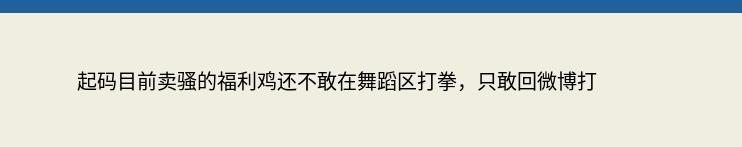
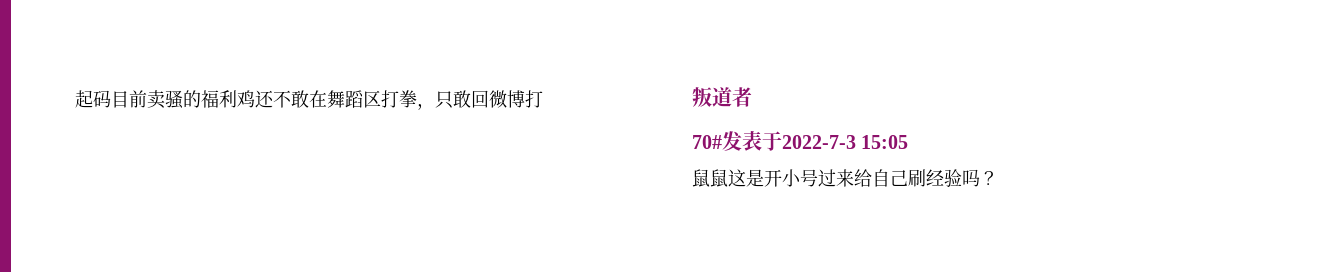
(597, 81) none -> [692,87,752,107] [692,131,909,151] [692,169,998,187] // 叛道者 // 70#发表于2022-7-3 15:05 // 鼠鼠这是开小号过来给自己刷经验吗？

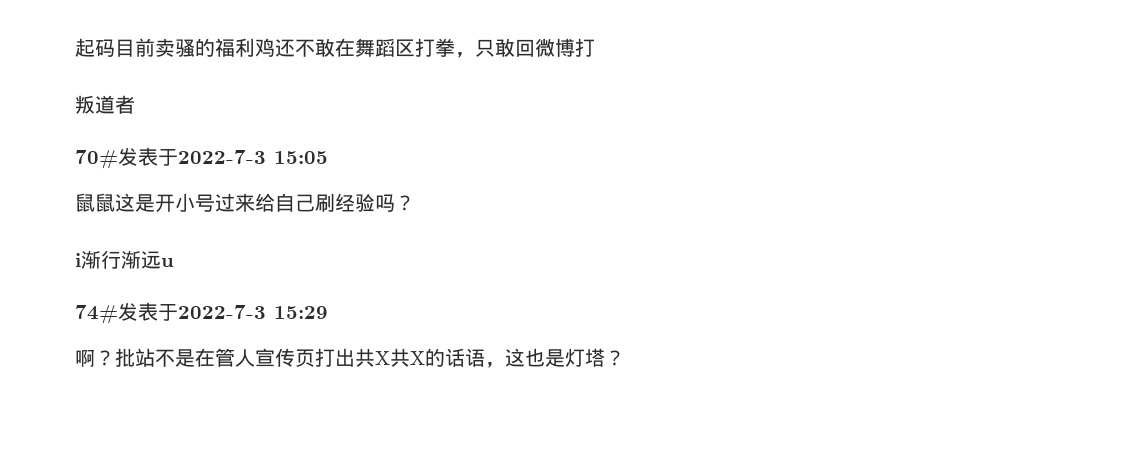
(998, 178) none -> [75,250,174,269] [75,302,328,324] [75,348,625,368] // i渐行渐远u // 74#发表于2022-7-3 15:29 // 啊？批站不是在管人宣传页打出共X共X的话语，这也是灯塔？

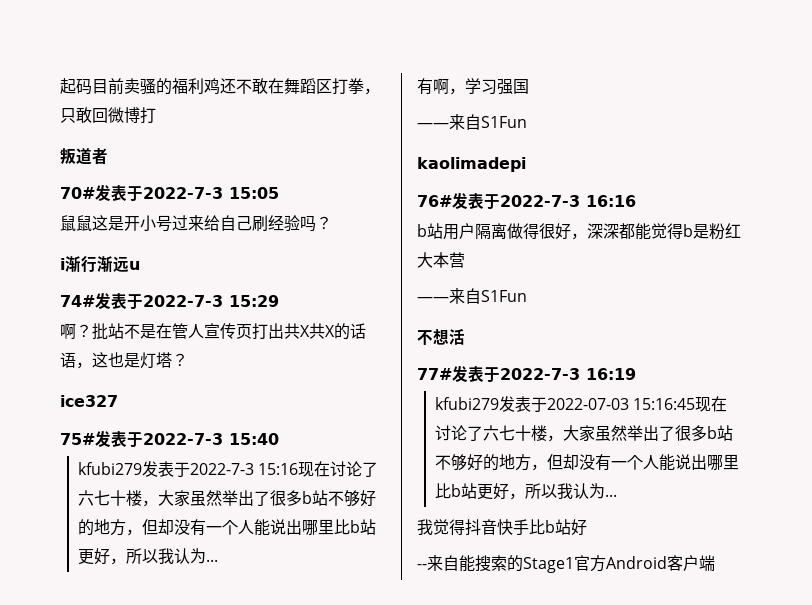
(625, 358) none -> [60,395,118,407] [60,430,279,447] [78,461,379,477] [78,490,377,507] [78,519,377,536] [78,548,219,565] [417,78,529,95] [417,114,527,130] [417,157,526,172] [417,192,636,209] [417,223,741,240] [417,252,465,268] [417,288,527,304] [417,329,465,345] [417,365,636,382] [435,396,728,412] [435,425,734,442] [435,454,740,471] [435,483,618,500] [417,519,587,536] [417,555,715,573] // ice327 // 75#发表于2022-7-3 15:40 // kfubi279发表于2022-7-3 15:16现在讨论了六七十楼，大家虽然举出了很多b站不够好的地方，但却没有一个人能说出哪里比b站更好，所以我认为... // 有啊，学习强国 // ——来自S1Fun // kaolimadepi // 76#发表于2022-7-3 16:16 // b站用户隔离做得很好，深深都能觉得b是粉红大本营 // ——来自S1Fun // 不想活 // 77#发表于2022-7-3 16:19 // kfubi279发表于2022-07-03 15:16:45现在讨论了六七十楼，大家虽然举出了很多b站不够好的地方，但却没有一个人能说出哪里比b站更好，所以我认为... // 我觉得抖音快手比b站好 // --来自能搜索的Stage1官方Android客户端

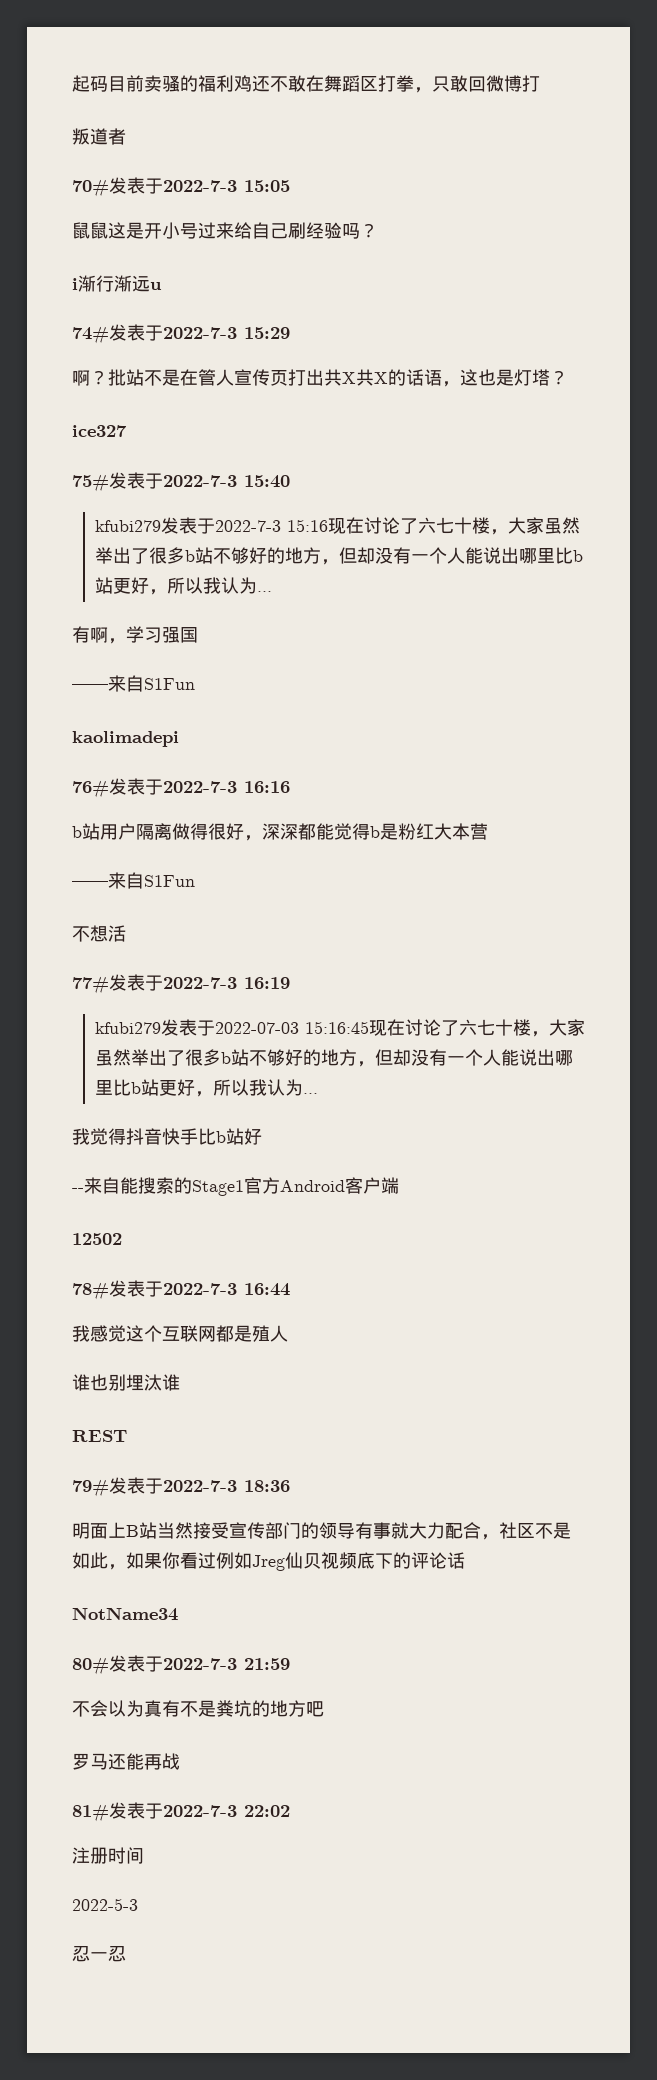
(715, 563) none -> [72,1233,122,1245] [72,1280,290,1300] [72,1325,288,1342] [72,1374,180,1391] [72,1430,127,1442] [72,1477,290,1497] [72,1522,571,1540] [72,1552,465,1571] [72,1607,178,1621] [72,1655,290,1675] [72,1700,324,1717] [72,1753,180,1770] [72,1802,290,1822] [72,1847,144,1864] [72,1898,138,1911] [72,1946,126,1962] // 12502 // 78#发表于2022-7-3 16:44 // 我感觉这个互联网都是殖人 // 谁也别埋汰谁 // REST // 79#发表于2022-7-3 18:36 // 明面上B站当然接受宣传部门的领导有事就大力配合，社区不是如此，如果你看过例如Jreg仙贝视频底下的评论话 // NotName34 // 80#发表于2022-7-3 21:59 // 不会以为真有不是粪坑的地方吧 // 罗马还能再战 // 81#发表于2022-7-3 22:02 // 注册时间 // 2022-5-3 // 忍一忍

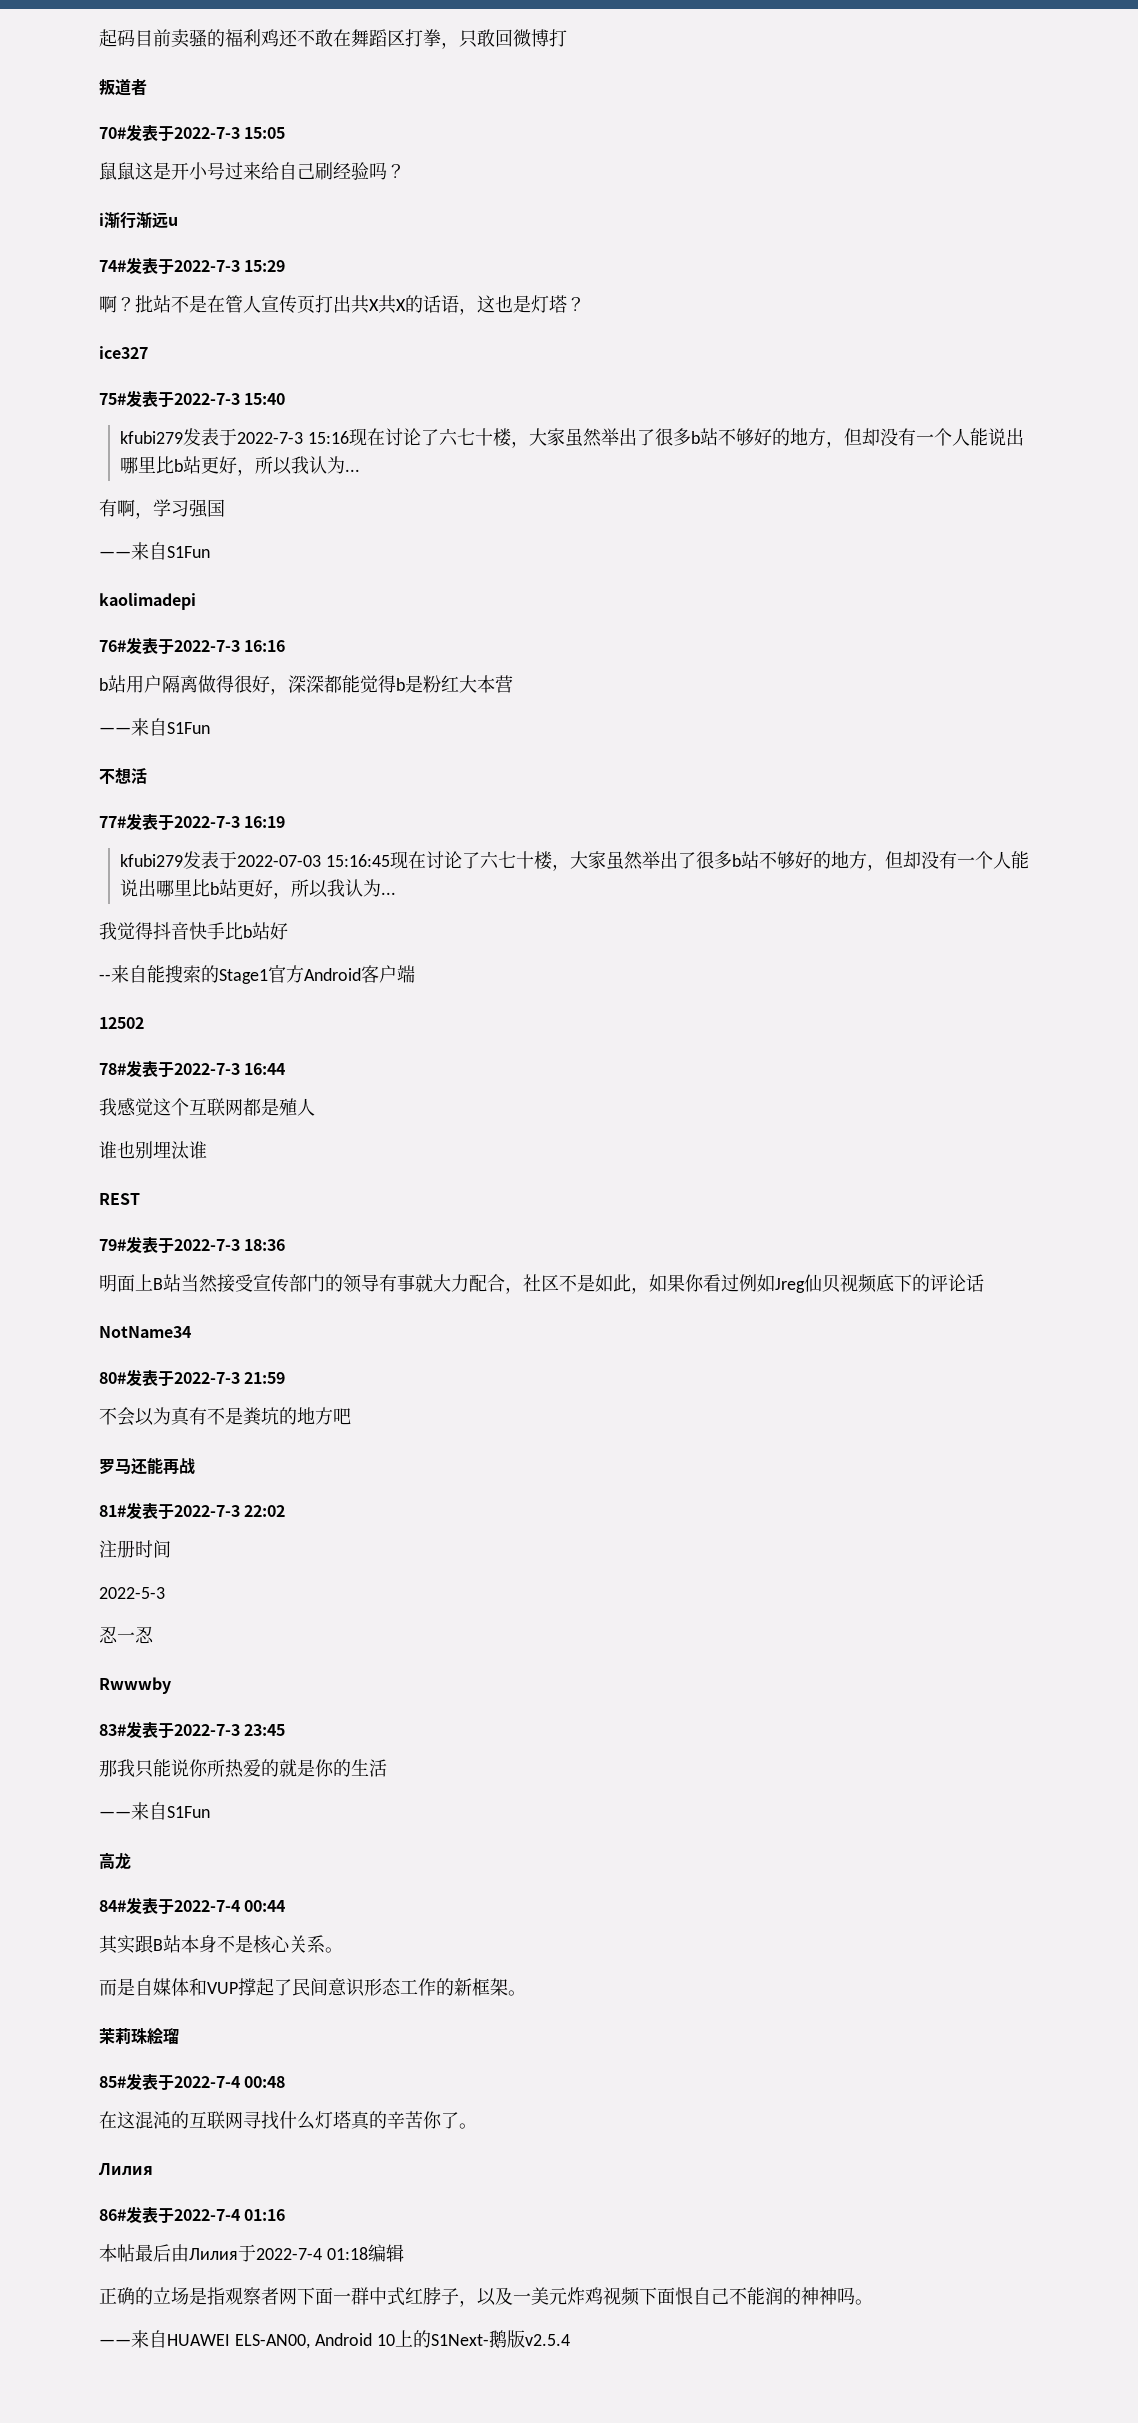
(126, 1954) none -> [99,1677,171,1694] [99,1721,286,1739] [99,1759,387,1778] [99,1802,210,1820] [99,1852,131,1869] [99,1897,286,1915] [99,1935,343,1954] [99,1978,526,1997] [99,2028,179,2045] [99,2073,286,2091] [99,2111,477,2130] [98,2163,153,2175] [99,2206,286,2224] [99,2244,404,2262] [99,2287,873,2307] [99,2330,570,2349] // Rwwwby // 83#发表于2022-7-3 23:45 // 那我只能说你所热爱的就是你的生活 // ——来自S1Fun // 高龙 // 84#发表于2022-7-4 00:44 // 其实跟B站本身不是核心关系。 // 而是自媒体和VUP撑起了民间意识形态工作的新框架。 // 茉莉珠絵瑠 // 85#发表于2022-7-4 00:48 // 在这混沌的互联网寻找什么灯塔真的辛苦你了。 // Лилия // 86#发表于2022-7-4 01:16 // 本帖最后由Лилия于2022-7-4 01:18编辑 // 正确的立场是指观察者网下面一群中式红脖子，以及一美元炸鸡视频下面恨自己不能润的神神吗。 // ——来自HUAWEI ELS-AN00, Android 10上的S1Next-鹅版v2.5.4

